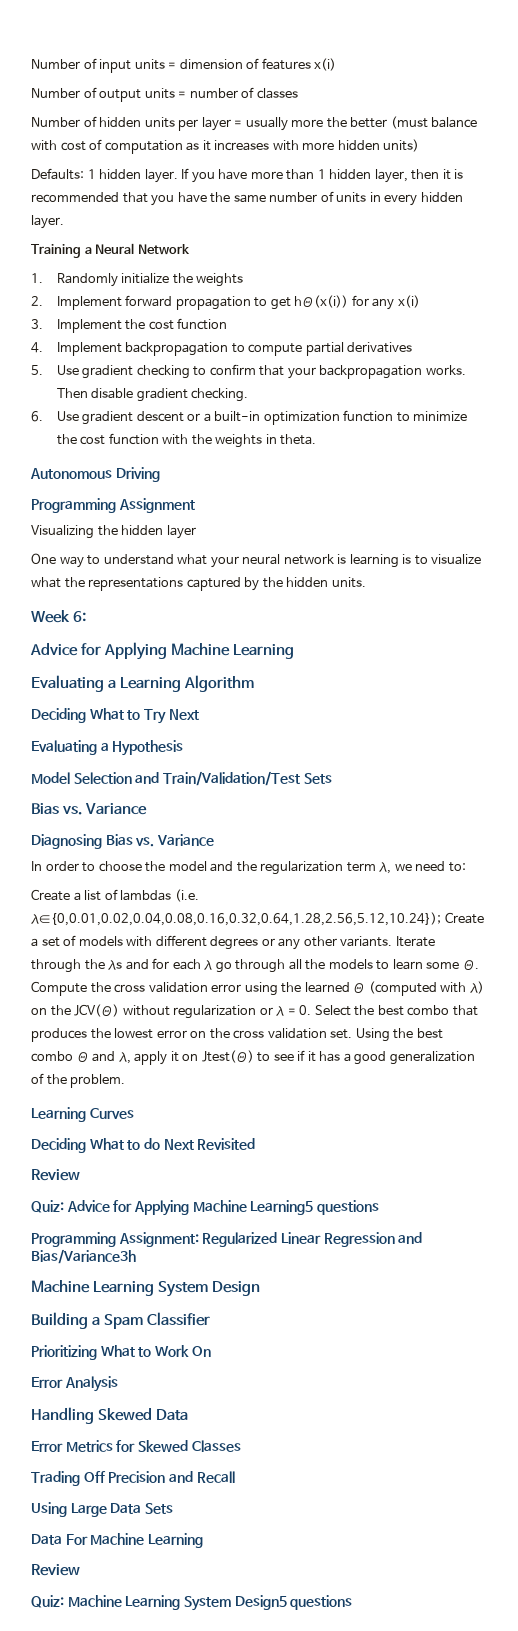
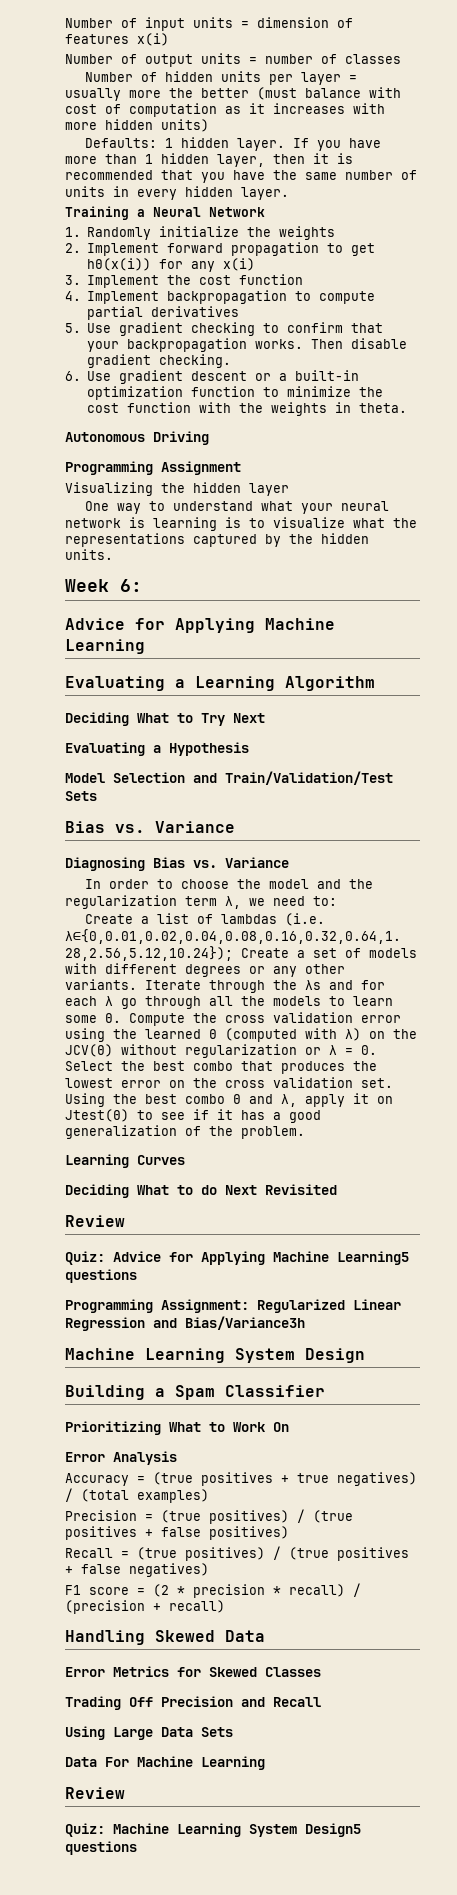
(118, 1384) none -> [65,1472,417,1486] [65,1488,209,1503] [65,1509,353,1524] [65,1526,289,1540] [65,1546,409,1561] [65,1563,209,1577] [65,1583,361,1598] [65,1600,225,1614] // Accuracy = (true positives + true negatives) / (total examples) // Precision = (true positives) / (true positives + false positives) // Recall = (true positives) / (true positives + false negatives) // F1 score = (2 * precision * recall) / (precision + recall)

